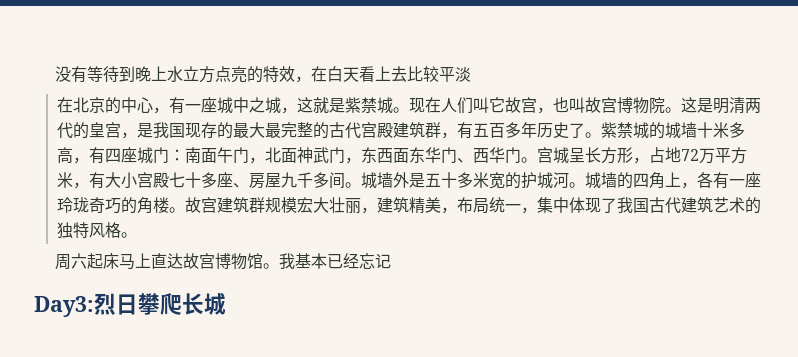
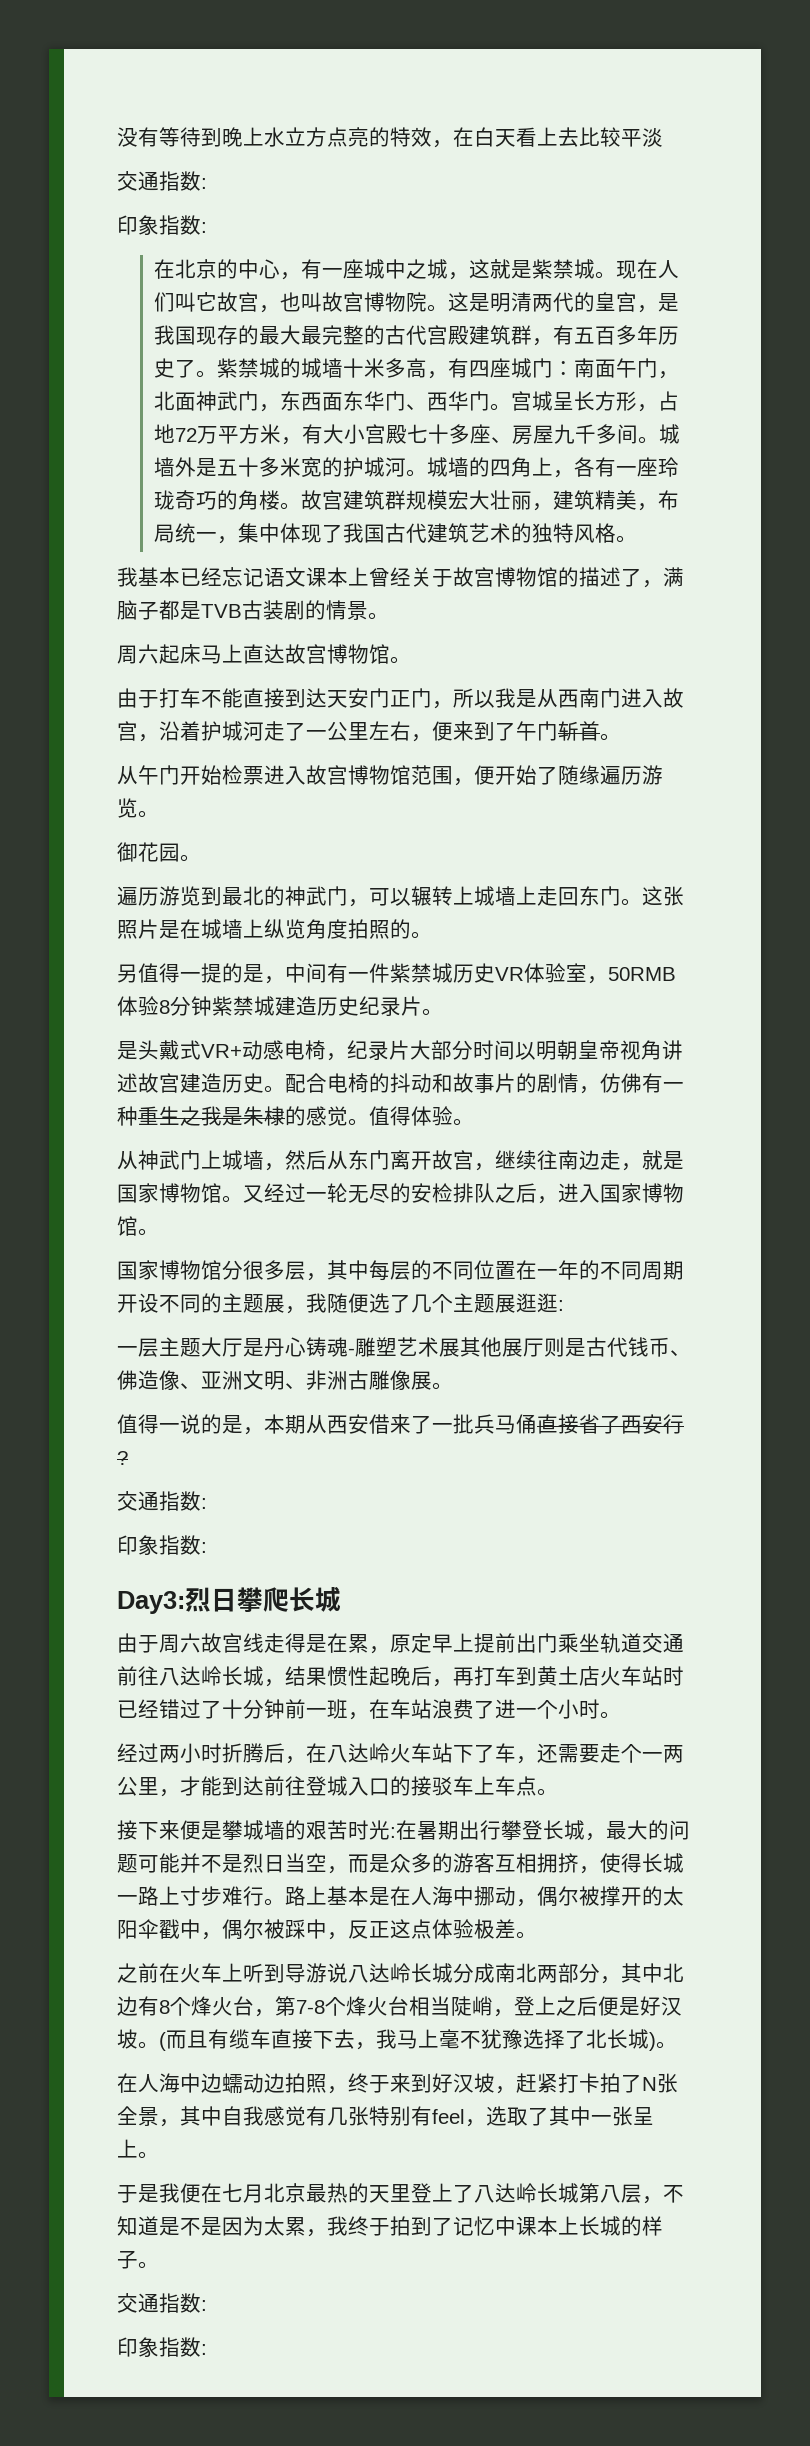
(472, 74) none -> [117,171,207,191] [117,215,207,235] // 交通指数: // 印象指数:
(137, 235) none -> [117,567,684,588] [117,600,389,620] // 我基本已经忘记语文课本上曾经关于故宫博物馆的描述了，满脑子都是TVB古装剧的情景。
[279,253,392,269] [34,292,226,317] 我基本已经忘记 // Day3:烈日攀爬长城 -> [117,688,684,709] [117,721,621,742] [117,765,663,786] [117,798,159,818] [117,842,201,862] [117,886,684,907] [117,919,432,939] [117,963,676,984] [117,996,443,1016] [117,1040,683,1061] [117,1073,684,1094] [117,1106,474,1126] [117,1150,684,1171] [117,1183,684,1204] [117,1216,159,1236] [117,1260,684,1281] [117,1293,564,1314] [117,1337,691,1357] [117,1370,453,1390] [117,1414,684,1435] [117,1451,128,1465] [117,1491,207,1511] [117,1535,207,1555] [117,1586,341,1614] [117,1633,684,1654] [117,1666,684,1687] [117,1699,621,1720] [117,1743,684,1764] [117,1776,558,1797] [117,1820,690,1841] [117,1853,684,1874] [117,1886,684,1907] [117,1919,537,1940] [117,1963,684,1984] [117,1996,682,2017] [117,2029,677,2051] [117,2073,678,2094] [117,2106,654,2127] [117,2139,159,2159] [117,2183,684,2204] [117,2216,663,2237] [117,2250,159,2269] [117,2293,207,2313] [117,2337,207,2357] // 由于打车不能直接到达天安门正门，所以我是从西南门进入故宫，沿着护城河走了一公里左右，便来到了午门斩首。 // 从午门开始检票进入故宫博物馆范围，便开始了随缘遍历游览。 // 御花园。 // 遍历游览到最北的神武门，可以辗转上城墙上走回东门。这张照片是在城墙上纵览角度拍照的。 // 另值得一提的是，中间有一件紫禁城历史VR体验室，50RMB体验8分钟紫禁城建造历史纪录片。 // 是头戴式VR+动感电椅，纪录片大部分时间以明朝皇帝视角讲述故宫建造历史。配合电椅的抖动和故事片的剧情，仿佛有一种重生之我是朱棣的感觉。值得体验。 // 从神武门上城墙，然后从东门离开故宫，继续往南边走，就是国家博物馆。又经过一轮无尽的安检排队之后，进入国家博物馆。 // 国家博物馆分很多层，其中每层的不同位置在一年的不同周期开设不同的主题展，我随便选了几个主题展逛逛: // 一层主题大厅是丹心铸魂-雕塑艺术展其他展厅则是古代钱币、佛造像、亚洲文明、非洲古雕像展。 // 值得一说的是，本期从西安借来了一批兵马俑直接省了西安行? // 交通指数: // 印象指数: // Day3:烈日攀爬长城 // 由于周六故宫线走得是在累，原定早上提前出门乘坐轨道交通前往八达岭长城，结果惯性起晚后，再打车到黄土店火车站时已经错过了十分钟前一班，在车站浪费了进一个小时。 // 经过两小时折腾后，在八达岭火车站下了车，还需要走个一两公里，才能到达前往登城入口的接驳车上车点。 // 接下来便是攀城墙的艰苦时光:在暑期出行攀登长城，最大的问题可能并不是烈日当空，而是众多的游客互相拥挤，使得长城一路上寸步难行。路上基本是在人海中挪动，偶尔被撑开的太阳伞戳中，偶尔被踩中，反正这点体验极差。 // 之前在火车上听到导游说八达岭长城分成南北两部分，其中北边有8个烽火台，第7-8个烽火台相当陡峭，登上之后便是好汉坡。(而且有缆车直接下去，我马上毫不犹豫选择了北长城)。 // 在人海中边蠕动边拍照，终于来到好汉坡，赶紧打卡拍了N张全景，其中自我感觉有几张特别有feel，选取了其中一张呈上。 // 于是我便在七月北京最热的天里登上了八达岭长城第八层，不知道是不是因为太累，我终于拍到了记忆中课本上长城的样子。 // 交通指数: // 印象指数:

